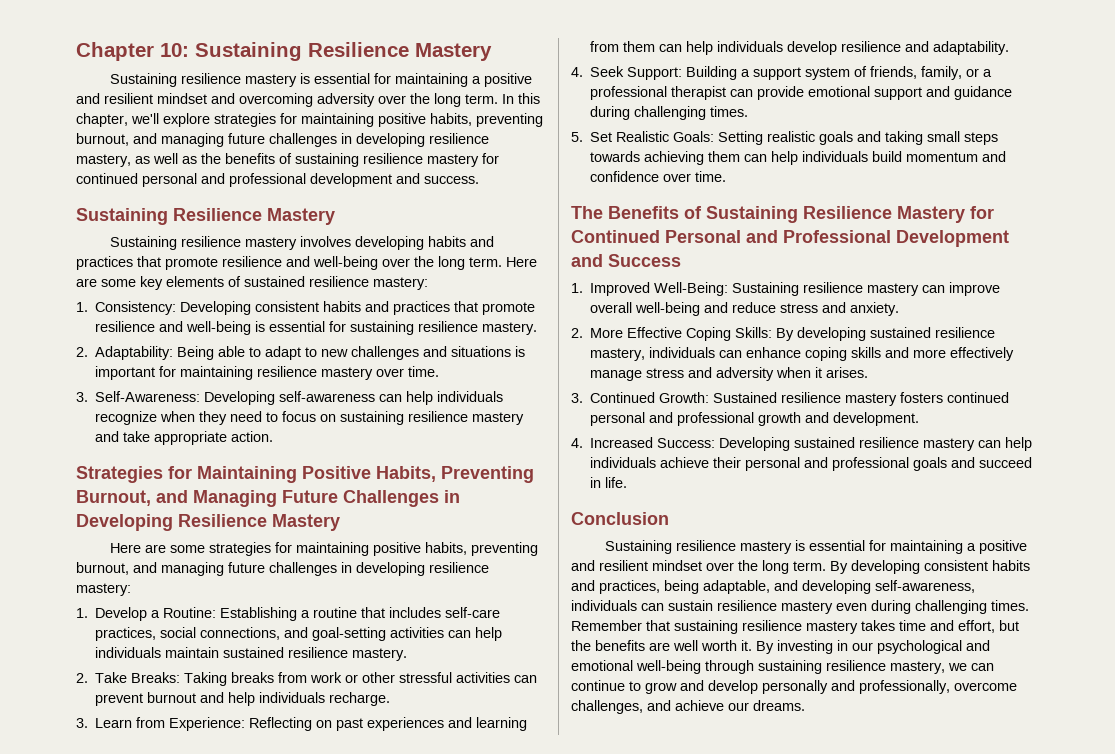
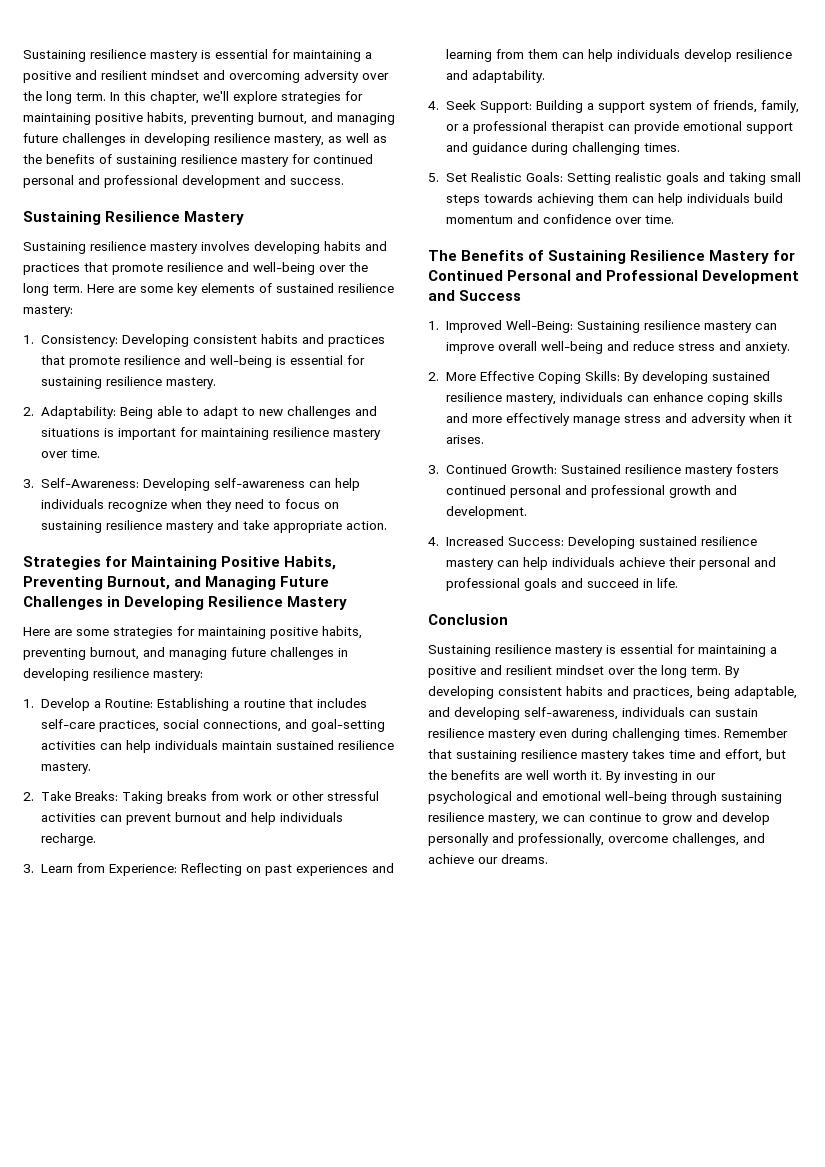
[76,42,492,61] Chapter 10: Sustaining Resilience Mastery // -> (23, 56) none

